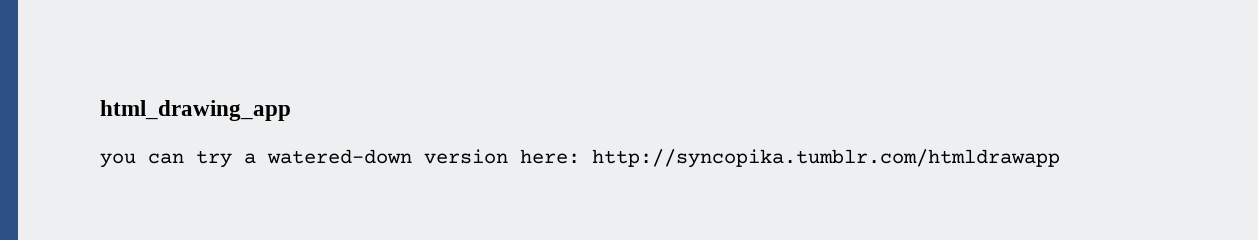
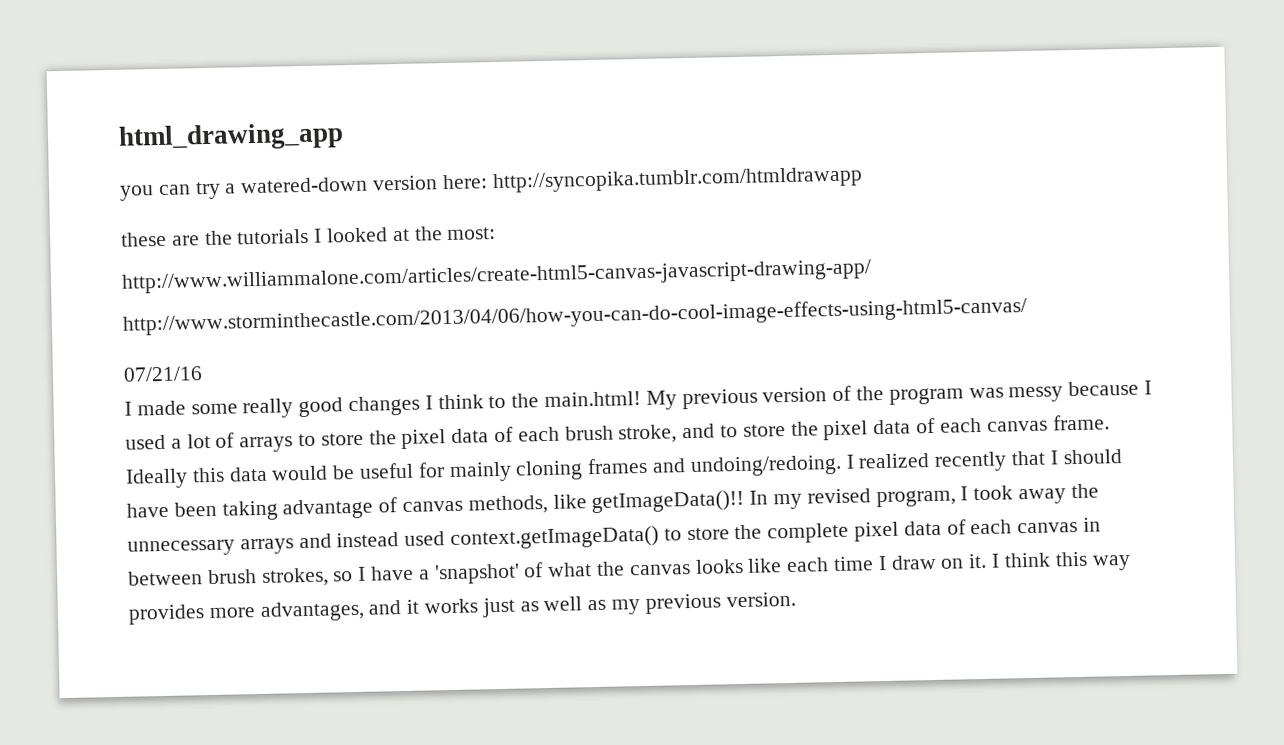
(1060, 158) none -> [120,226,497,247] [121,259,872,294] [122,296,1027,336] [123,366,203,382] [124,380,1153,419] [125,414,1110,453] [125,449,1122,489] [126,483,1099,521] [127,517,1102,557] [128,551,1131,587] [128,591,796,625] // these are the tutorials I looked at the most: // http://www.williammalone.com/articles/create-html5-canvas-javascript-drawing-app/ // http://www.storminthecastle.com/2013/04/06/how-you-can-do-cool-image-effects-using-html5-canvas/ // 07/21/16 // I made some really good changes I think to the main.html! My previous version of the program was messy because I used a lot of arrays to store the pixel data of each brush stroke, and to store the pixel data of each canvas frame. Ideally this data would be useful for mainly cloning frames and undoing/redoing. I realized recently that I should have been taking advantage of canvas methods, like getImageData()!! In my revised program, I took away the unnecessary arrays and instead used context.getImageData() to store the complete pixel data of each canvas in between brush strokes, so I have a 'snapshot' of what the canvas looks like each time I draw on it. I think this way provides more advantages, and it works just as well as my previous version.

